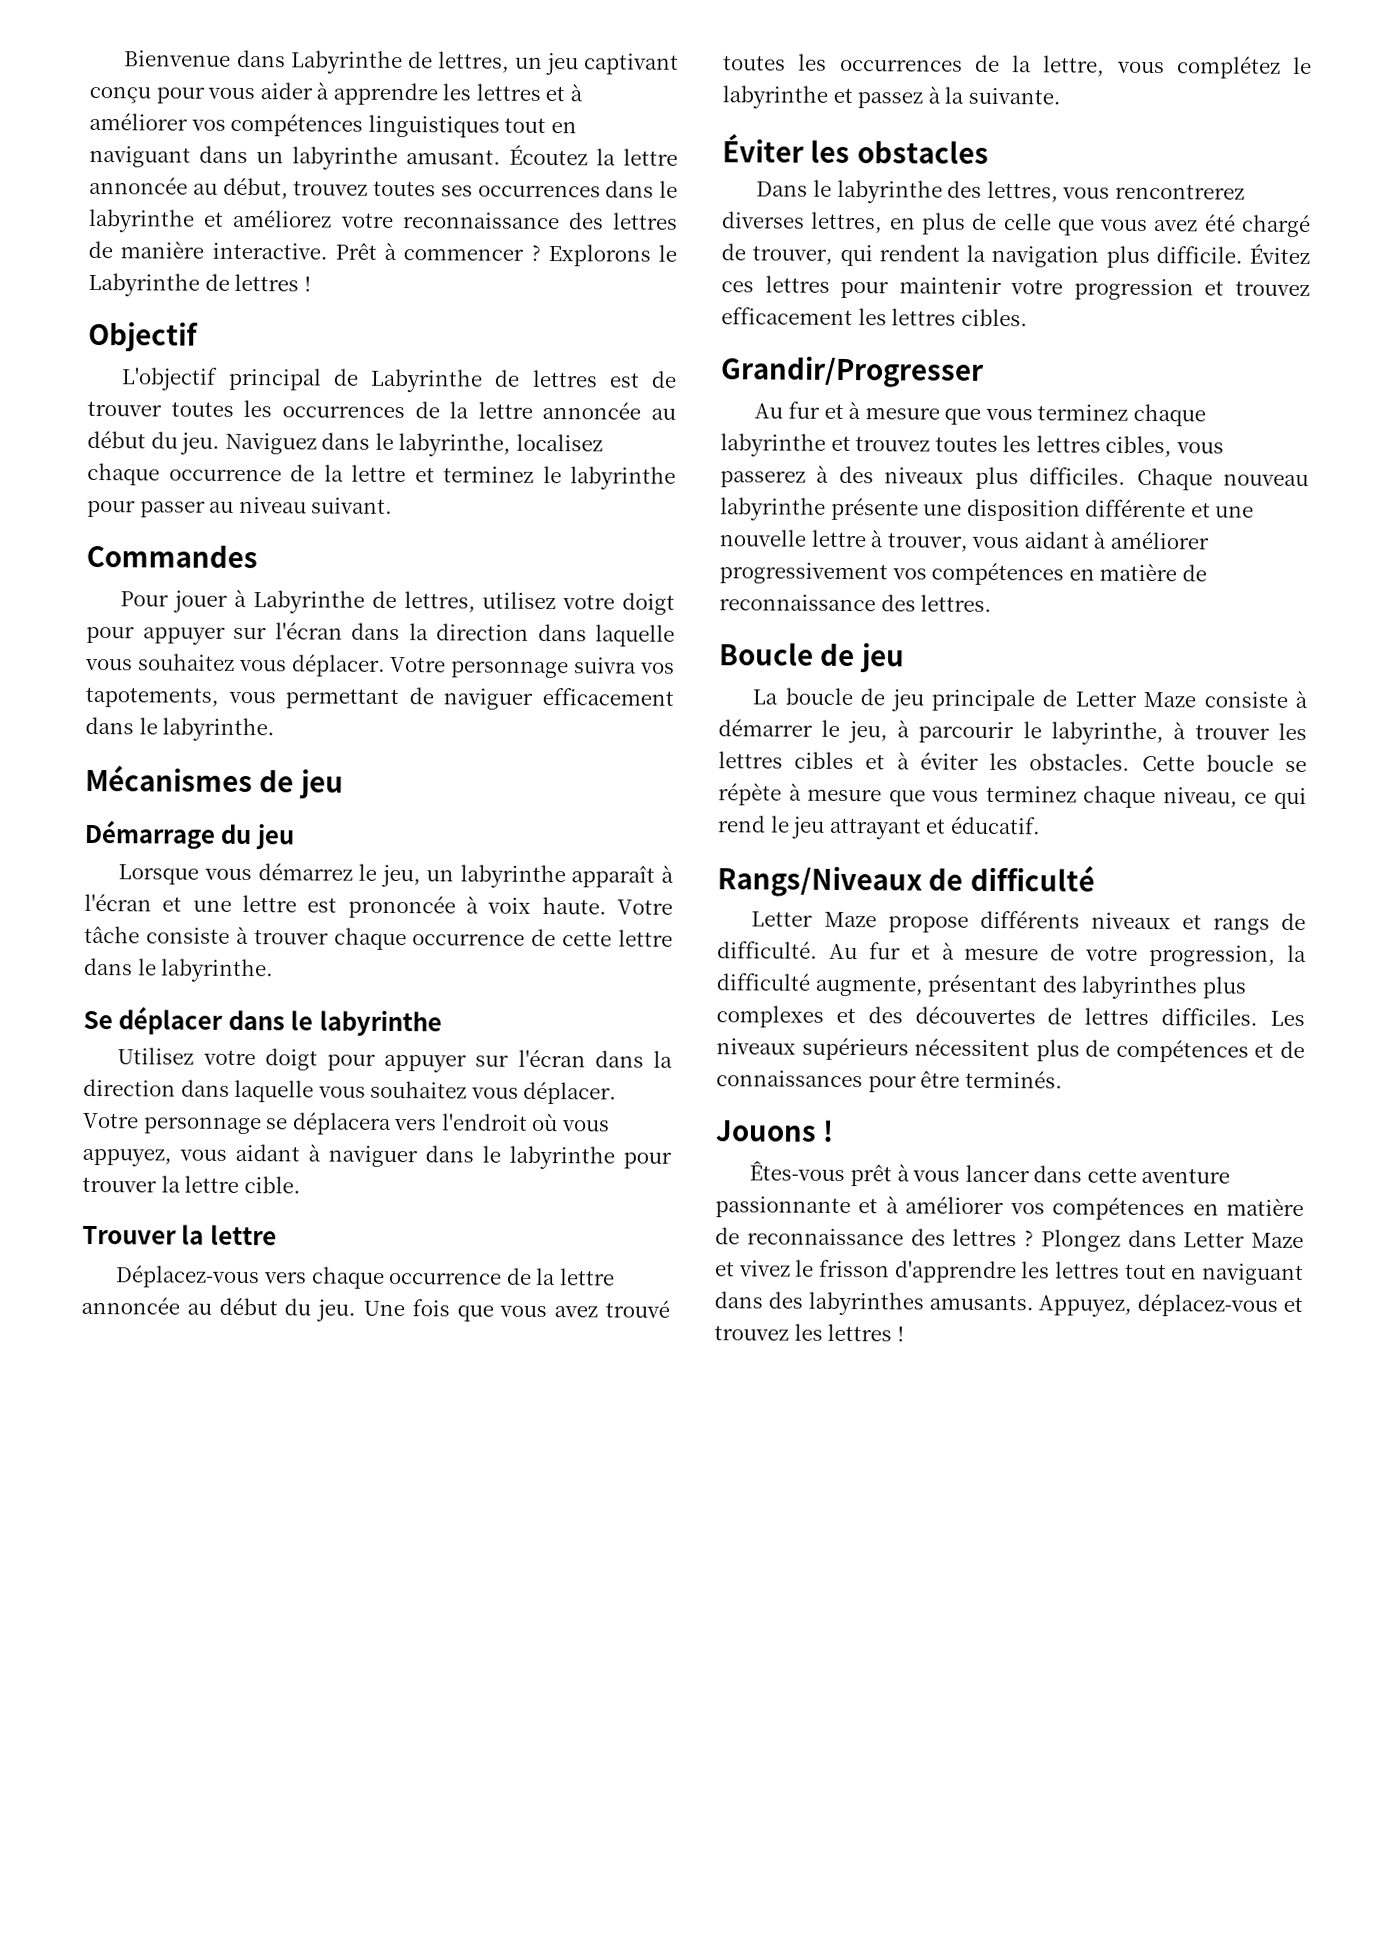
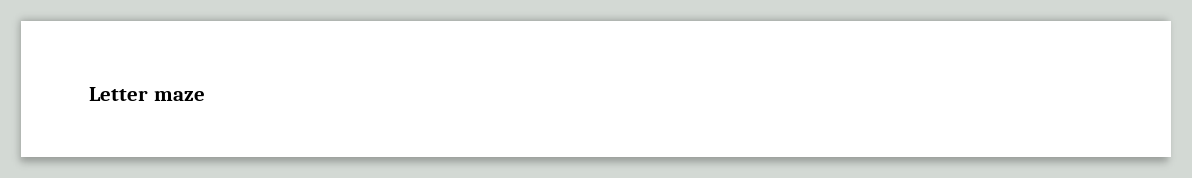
[124,49,679,76] [89,82,583,106] [89,112,577,138] [89,144,678,171] [89,176,678,200] [88,208,678,233] [88,240,677,267] [88,272,311,297] [88,321,199,352] [121,367,677,393] [87,399,676,420] [87,430,603,457] [87,462,676,490] [87,496,394,518] [86,543,258,569] [120,589,675,615] [86,622,675,647] [85,653,675,679] [85,686,675,710] [85,716,276,742] [85,764,344,799] [84,819,295,850] [118,863,674,889] [84,893,673,919] [84,925,673,951] [84,957,275,983] [83,1006,442,1037] [117,1047,673,1073] [83,1078,618,1105] [82,1112,610,1135] [82,1143,672,1170] [82,1175,301,1194] [82,1224,277,1246] [115,1265,615,1289] [81,1296,670,1322] [723,53,1312,79] [722,85,1061,109] [722,133,989,164] [756,179,1245,204] [721,211,1311,238] [721,243,1310,269] [721,275,1310,301] [721,307,1028,327] [720,356,985,388] [754,401,1206,427] [720,433,1224,458] [720,465,1309,491] [720,497,1255,522] [719,529,1209,552] [719,562,1207,586] [719,594,993,612] [719,642,905,673] [752,687,1308,712] [718,719,1307,746] [718,751,1307,773] [718,783,1307,810] [717,815,1041,840] [717,864,1095,898] [751,910,1306,935] [717,941,1307,967] [716,973,1247,1000] [716,1005,1305,1028] [716,1037,1305,1063] [716,1070,1063,1093] [715,1119,835,1142] [749,1160,1231,1187] [715,1196,1304,1221] [715,1227,1304,1252] [715,1259,1304,1286] [714,1291,1303,1317] [714,1323,904,1342] Bienvenue dans Labyrinthe de lettres, un jeu captivant conçu pour vous aider à apprendre les lettres et à améliorer vos compétences linguistiques tout en naviguant dans un labyrinthe amusant. Écoutez la lettre annoncée au début, trouvez toutes ses occurrences dans le labyrinthe et améliorez votre reconnaissance des lettres de manière interactive. Prêt à commencer ? Explorons le Labyrinthe de lettres ! // Objectif // L'objectif principal de Labyrinthe de lettres est de trouver toutes les occurrences de la lettre annoncée au début du jeu. Naviguez dans le labyrinthe, localisez chaque occurrence de la lettre et terminez le labyrinthe pour passer au niveau suivant. // Commandes // Pour jouer à Labyrinthe de lettres, utilisez votre doigt pour appuyer sur l'écran dans la direction dans laquelle vous souhaitez vous déplacer. Votre personnage suivra vos tapotements, vous permettant de naviguer efficacement dans le labyrinthe. // Mécanismes de jeu // Démarrage du jeu // Lorsque vous démarrez le jeu, un labyrinthe apparaît à l'écran et une lettre est prononcée à voix haute. Votre tâche consiste à trouver chaque occurrence de cette lettre dans le labyrinthe. // Se déplacer dans le labyrinthe // Utilisez votre doigt pour appuyer sur l'écran dans la direction dans laquelle vous souhaitez vous déplacer. Votre personnage se déplacera vers l'endroit où vous appuyez, vous aidant à naviguer dans le labyrinthe pour trouver la lettre cible. // Trouver la lettre // Déplacez-vous vers chaque occurrence de la lettre annoncée au début du jeu. Une fois que vous avez trouvé toutes les occurrences de la lettre, vous complétez le labyrinthe et passez à la suivante. // Éviter les obstacles // Dans le labyrinthe des lettres, vous rencontrerez diverses lettres, en plus de celle que vous avez été chargé de trouver, qui rendent la navigation plus difficile. Évitez ces lettres pour maintenir votre progression et trouvez efficacement les lettres cibles. // Grandir/Progresser // Au fur et à mesure que vous terminez chaque labyrinthe et trouvez toutes les lettres cibles, vous passerez à des niveaux plus difficiles. Chaque nouveau labyrinthe présente une disposition différente et une nouvelle lettre à trouver, vous aidant à améliorer progressivement vos compétences en matière de reconnaissance des lettres. // Boucle de jeu // La boucle de jeu principale de Letter Maze consiste à démarrer le jeu, à parcourir le labyrinthe, à trouver les lettres cibles et à éviter les obstacles. Cette boucle se répète à mesure que vous terminez chaque niveau, ce qui rend le jeu attrayant et éducatif. // Rangs/Niveaux de difficulté // Letter Maze propose différents niveaux et rangs de difficulté. Au fur et à mesure de votre progression, la difficulté augmente, présentant des labyrinthes plus complexes et des découvertes de lettres difficiles. Les niveaux supérieurs nécessitent plus de compétences et de connaissances pour être terminés. // Jouons ! // Êtes-vous prêt à vous lancer dans cette aventure passionnante et à améliorer vos compétences en matière de reconnaissance des lettres ? Plongez dans Letter Maze et vivez le frisson d'apprendre les lettres tout en naviguant dans des labyrinthes amusants. Appuyez, déplacez-vous et trouvez les lettres ! -> [89,87,205,101] Letter maze

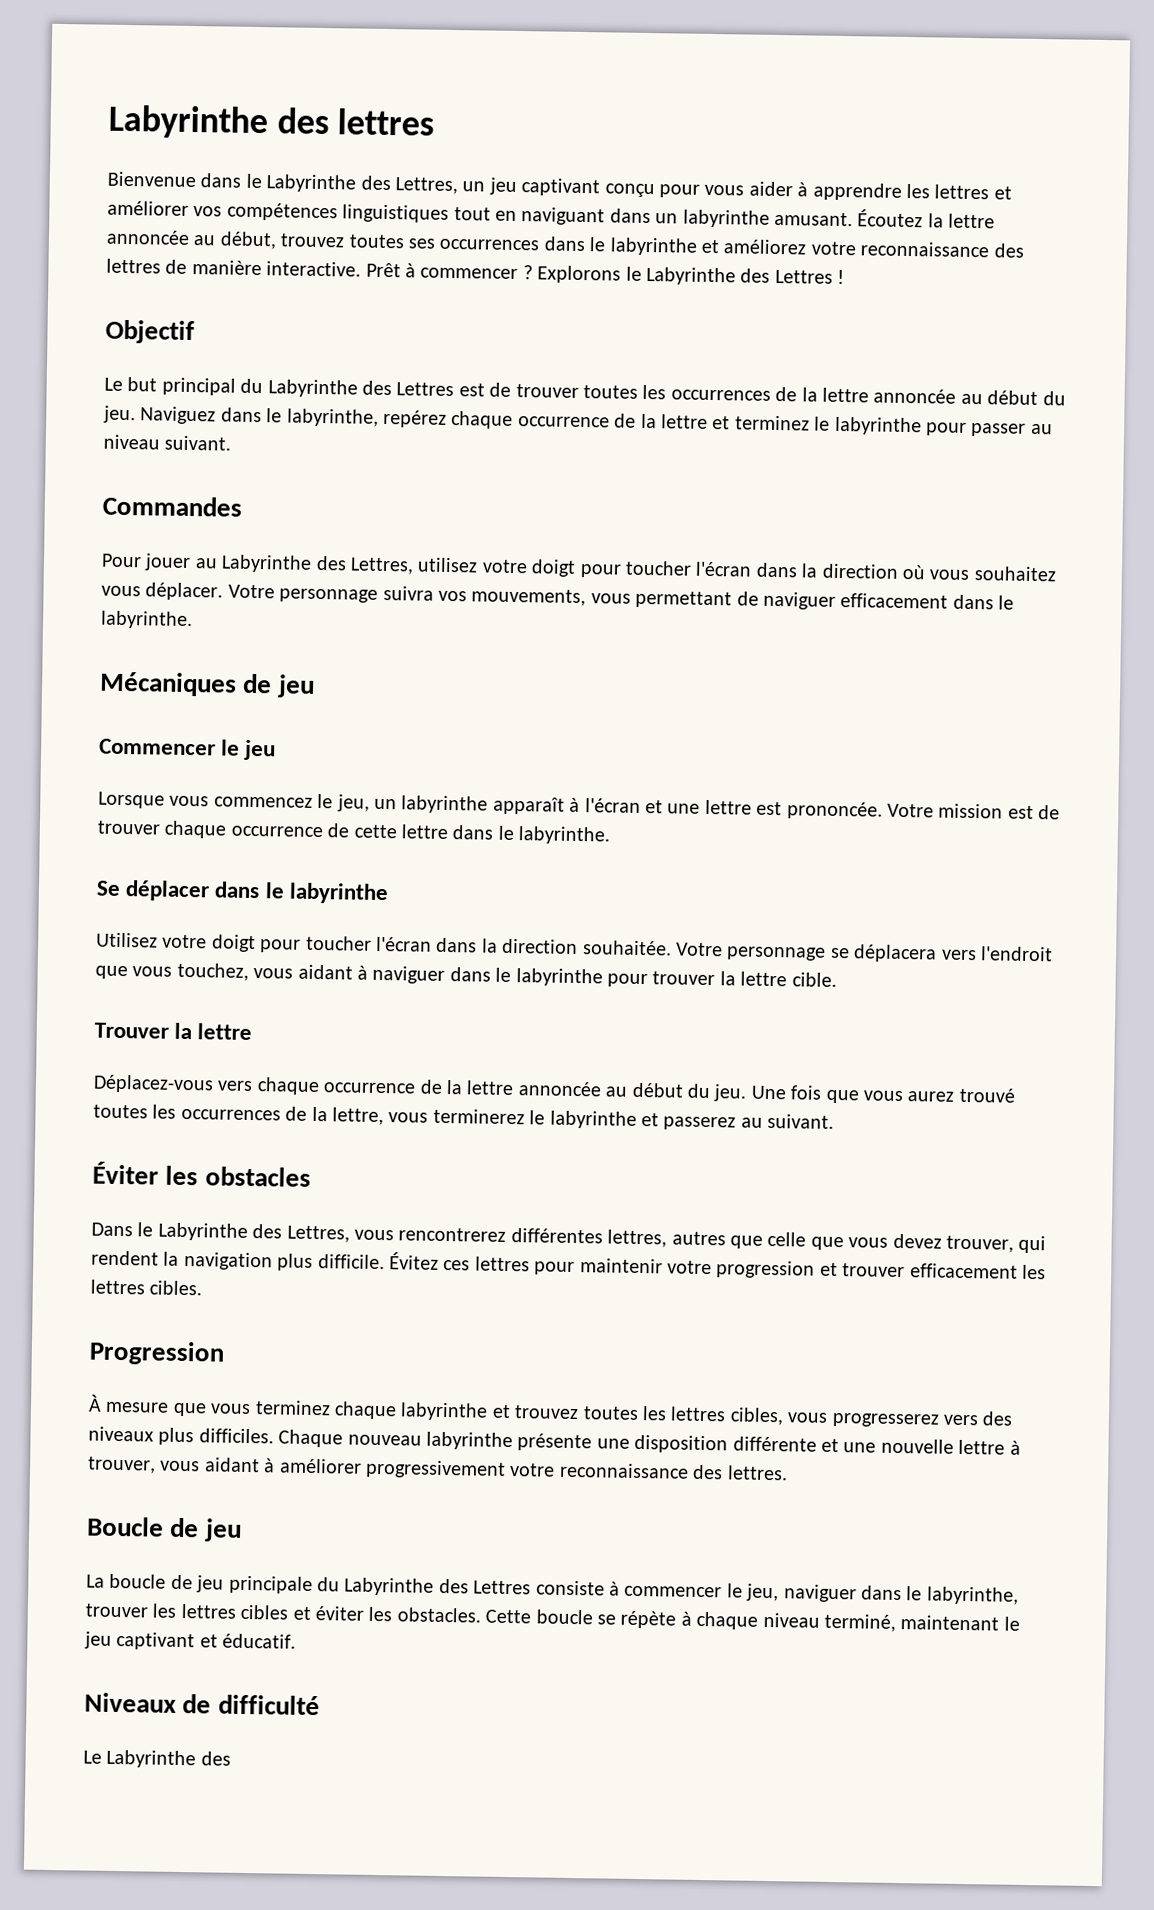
[89,87,205,101] Letter maze -> [108,104,435,140] [107,171,1012,201] [107,200,996,229] [106,229,1024,258] [106,258,846,286] [105,319,195,345] [104,377,1066,406] [103,405,1053,437] [103,434,232,451] [102,495,242,517] [101,553,1057,582] [101,582,1015,610] [100,610,193,630] [99,671,315,698] [99,738,277,761] [98,791,1061,820] [97,820,611,845] [96,880,389,905] [96,932,1053,963] [95,962,837,988] [94,1022,253,1041] [93,1074,1015,1104] [93,1104,835,1131] [92,1161,311,1187] [91,1222,1047,1254] [91,1250,1046,1280] [90,1279,203,1296] [89,1340,225,1366] [88,1394,1014,1428] [88,1426,1021,1455] [87,1456,788,1481] [87,1516,242,1542] [86,1573,1019,1605] [85,1603,1020,1632] [84,1631,297,1651] [84,1692,320,1716] [83,1749,231,1769] Labyrinthe des lettres // Bienvenue dans le Labyrinthe des Lettres, un jeu captivant conçu pour vous aider à apprendre les lettres et améliorer vos compétences linguistiques tout en naviguant dans un labyrinthe amusant. Écoutez la lettre annoncée au début, trouvez toutes ses occurrences dans le labyrinthe et améliorez votre reconnaissance des lettres de manière interactive. Prêt à commencer ? Explorons le Labyrinthe des Lettres ! // Objectif // Le but principal du Labyrinthe des Lettres est de trouver toutes les occurrences de la lettre annoncée au début du jeu. Naviguez dans le labyrinthe, repérez chaque occurrence de la lettre et terminez le labyrinthe pour passer au niveau suivant. // Commandes // Pour jouer au Labyrinthe des Lettres, utilisez votre doigt pour toucher l'écran dans la direction où vous souhaitez vous déplacer. Votre personnage suivra vos mouvements, vous permettant de naviguer efficacement dans le labyrinthe. // Mécaniques de jeu // Commencer le jeu // Lorsque vous commencez le jeu, un labyrinthe apparaît à l'écran et une lettre est prononcée. Votre mission est de trouver chaque occurrence de cette lettre dans le labyrinthe. // Se déplacer dans le labyrinthe // Utilisez votre doigt pour toucher l'écran dans la direction souhaitée. Votre personnage se déplacera vers l'endroit que vous touchez, vous aidant à naviguer dans le labyrinthe pour trouver la lettre cible. // Trouver la lettre // Déplacez-vous vers chaque occurrence de la lettre annoncée au début du jeu. Une fois que vous aurez trouvé toutes les occurrences de la lettre, vous terminerez le labyrinthe et passerez au suivant. // Éviter les obstacles // Dans le Labyrinthe des Lettres, vous rencontrerez différentes lettres, autres que celle que vous devez trouver, qui rendent la navigation plus difficile. Évitez ces lettres pour maintenir votre progression et trouver efficacement les lettres cibles. // Progression // À mesure que vous terminez chaque labyrinthe et trouvez toutes les lettres cibles, vous progresserez vers des niveaux plus difficiles. Chaque nouveau labyrinthe présente une disposition différente et une nouvelle lettre à trouver, vous aidant à améliorer progressivement votre reconnaissance des lettres. // Boucle de jeu // La boucle de jeu principale du Labyrinthe des Lettres consiste à commencer le jeu, naviguer dans le labyrinthe, trouver les lettres cibles et éviter les obstacles. Cette boucle se répète à chaque niveau terminé, maintenant le jeu captivant et éducatif. // Niveaux de difficulté // Le Labyrinthe des

